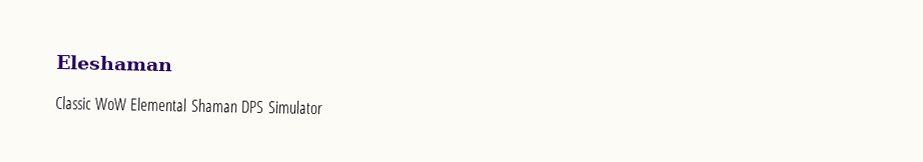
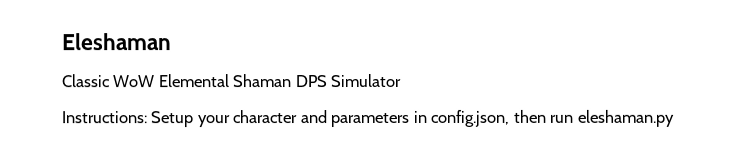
(323, 107) none -> [62,109,675,128] // Instructions: Setup your character and parameters in config.json, then run eleshaman.py

